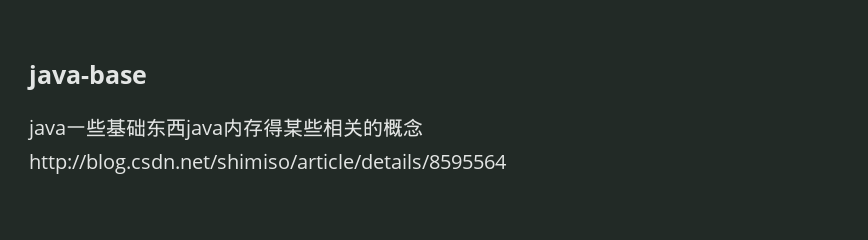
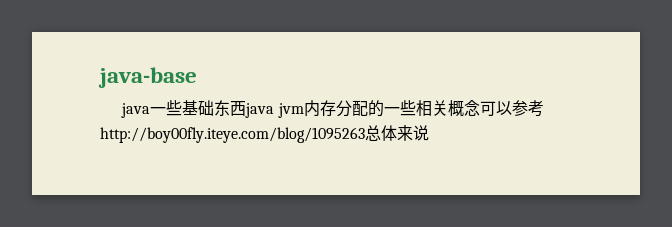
[223,118,423,137] [29,153,507,174] 内存得某些相关的概念http://blog.csdn.net/shimiso/article/details/8595564 -> [277,100,544,118] [100,125,429,143] jvm内存分配的一些相关概念可以参考http://boy00fly.iteye.com/blog/1095263总体来说

